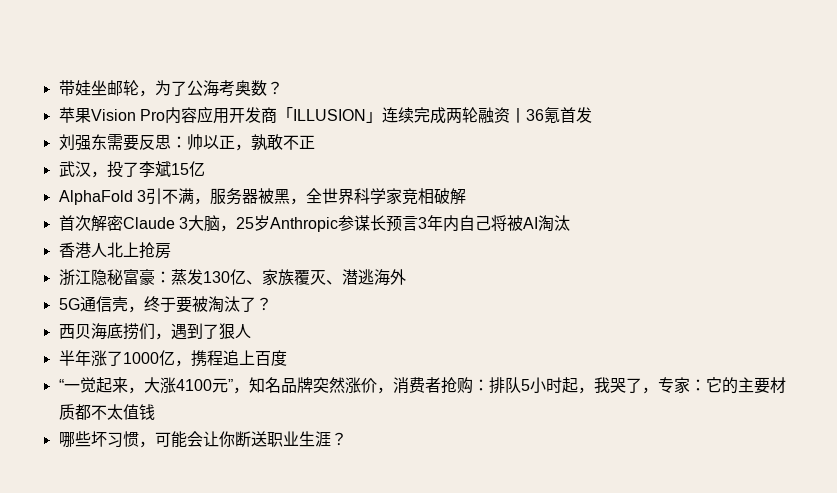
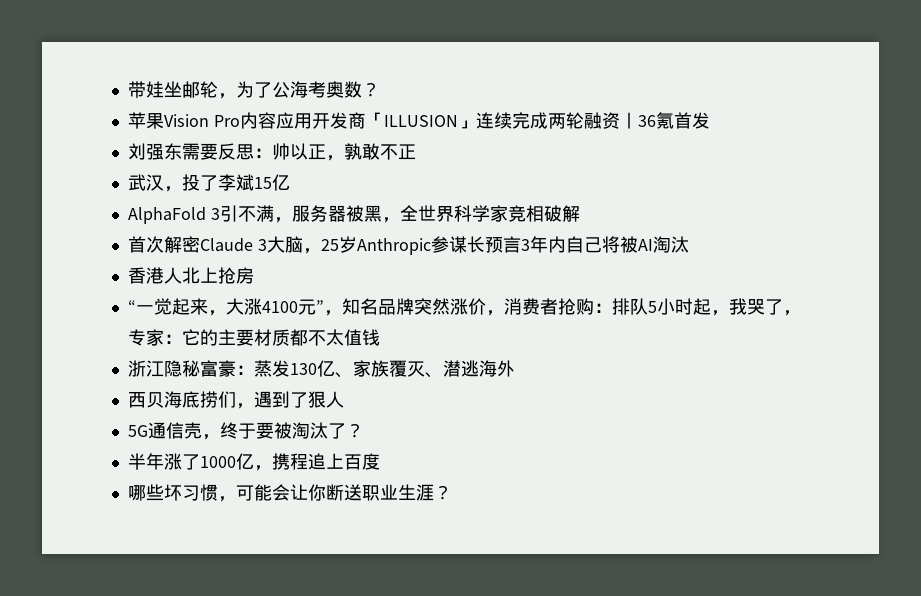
[58,269,406,286] [58,296,272,313] [58,323,251,340] [58,350,287,367] // 浙江隐秘富豪：蒸发130亿、家族覆灭、潜逃海外 // 5G通信壳，终于要被淘汰了？ // 西贝海底捞们，遇到了狠人 // 半年涨了1000亿，携程追上百度 -> (254, 275) none
(155, 412) none -> [127,360,515,378] [127,391,344,409] [127,422,364,440] [127,453,380,471] // 浙江隐秘富豪：蒸发130亿、家族覆灭、潜逃海外 // 西贝海底捞们，遇到了狠人 // 5G通信壳，终于要被淘汰了？ // 半年涨了1000亿，携程追上百度

